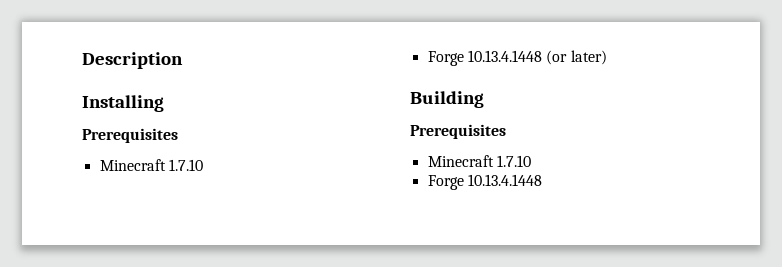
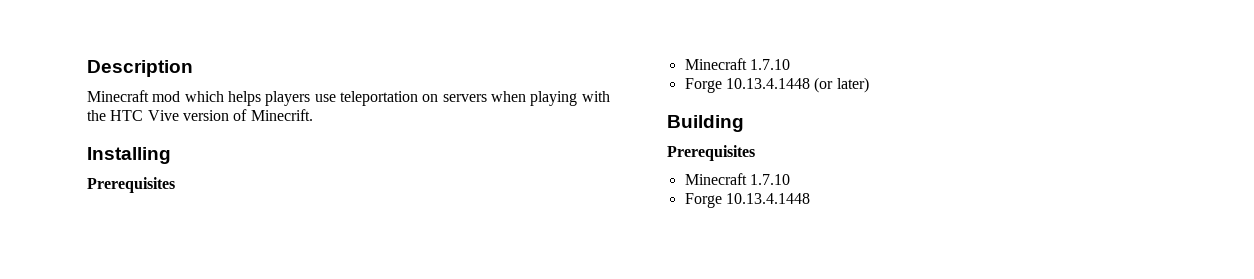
(183, 60) none -> [87,90,610,106] [87,109,313,121] // Minecraft mod which helps players use teleportation on servers when playing with the HTC Vive version of Minecrift.

